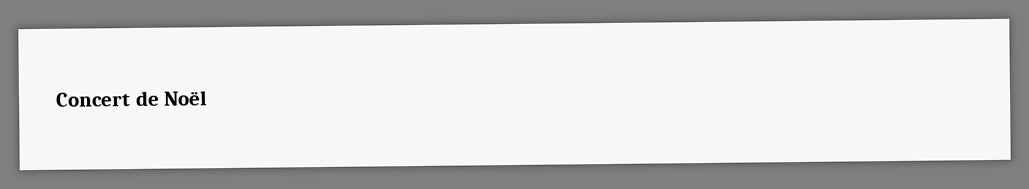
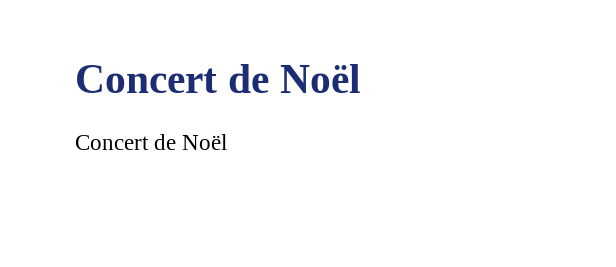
[55,90,209,107] Concert de Noël -> [75,64,362,93] [75,134,228,150] Concert de Noël // Concert de Noël

